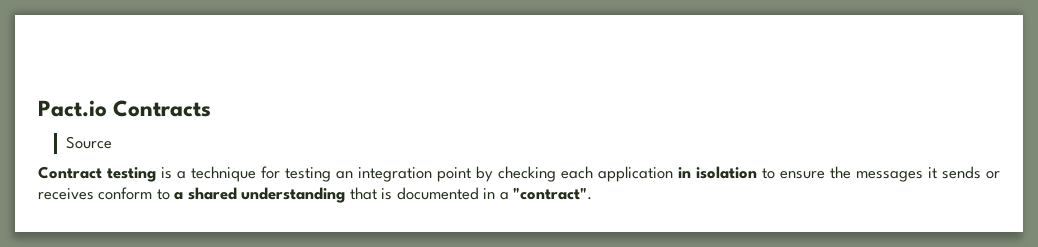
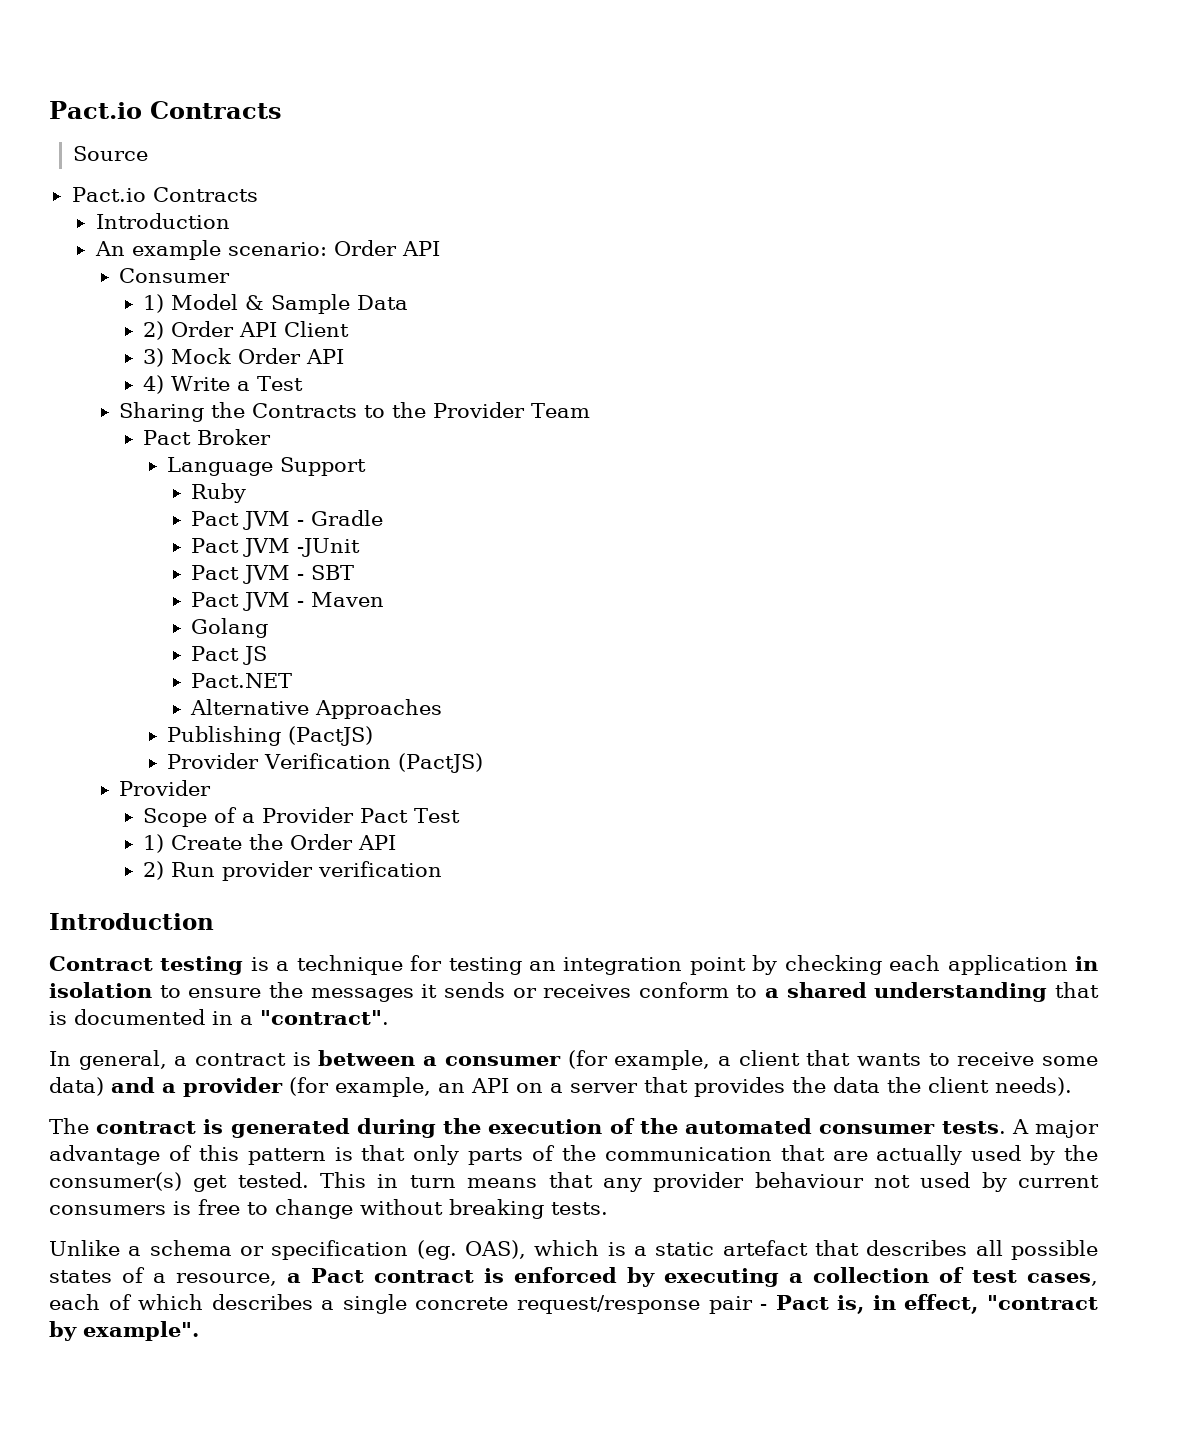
(112, 142) none -> [71,187,258,202] [95,213,230,229] [94,240,440,260] [119,268,231,283] [143,294,409,314] [143,321,350,340] [143,348,345,367] [143,375,304,394] [119,402,591,422] [143,429,272,445] [167,457,367,476] [191,483,247,503] [191,510,384,530] [191,538,361,557] [191,565,355,584] [191,592,385,611] [191,618,269,638] [191,646,268,665] [191,673,293,688] [190,699,443,719] [167,726,374,746] [167,753,484,773] [119,780,212,796] [143,807,461,827] [143,834,397,853] [143,861,443,881] [49,913,214,930] // Pact.io Contracts // Introduction // An example scenario: Order API // Consumer // 1) Model & Sample Data // 2) Order API Client // 3) Mock Order API // 4) Write a Test // Sharing the Contracts to the Provider Team // Pact Broker // Language Support // Ruby // Pact JVM - Gradle // Pact JVM -JUnit // Pact JVM - SBT // Pact JVM - Maven // Golang // Pact JS // Pact.NET // Alternative Approaches // Publishing (PactJS) // Provider Verification (PactJS) // Provider // Scope of a Provider Pact Test // 1) Create the Order API // 2) Run provider verification // Introduction
(593, 193) none -> [49,1050,1098,1070] [49,1077,1072,1097] [49,1118,1100,1138] [49,1145,1098,1165] [49,1172,1099,1192] [49,1199,608,1219] [49,1240,1099,1260] [49,1267,1098,1287] [49,1294,1098,1314] [49,1321,199,1341] // In general, a contract is between a consumer (for example, a client that wants to receive some data) and a provider (for example, an API on a server that provides the data the client needs). // The contract is generated during the execution of the automated consumer tests. A major advantage of this pattern is that only parts of the communication that are actually used by the consumer(s) get tested. This in turn means that any provider behaviour not used by current consumers is free to change without breaking tests. // Unlike a schema or specification (eg. OAS), which is a static artefact that describes all possible states of a resource, a Pact contract is enforced by executing a collection of test cases, each of which describes a single concrete request/response pair - Pact is, in effect, "contract by example".

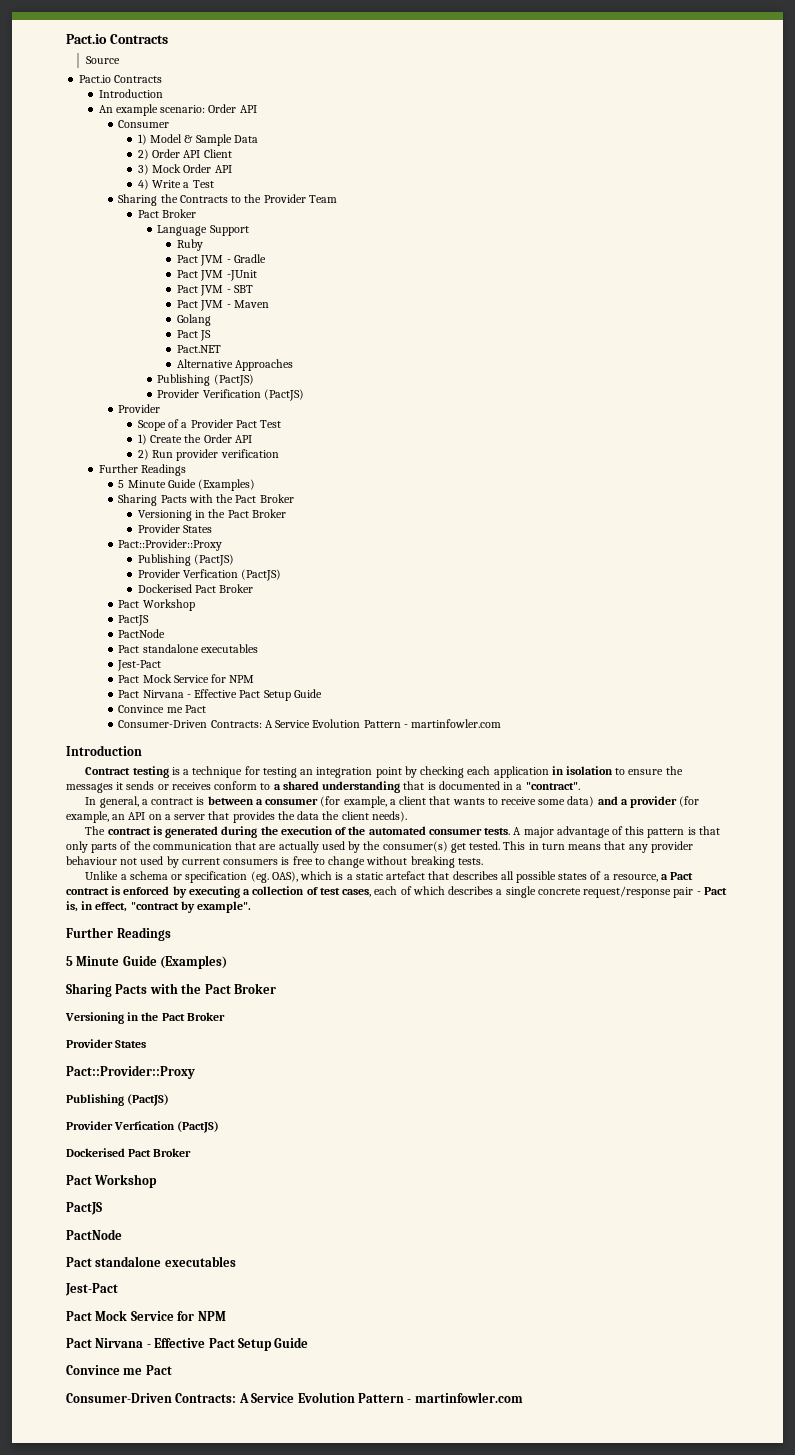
(443, 869) none -> [98,464,187,476] [118,479,256,491] [118,494,294,506] [137,509,286,521] [137,524,213,533] [118,539,223,551] [137,554,235,566] [137,569,282,581] [137,584,254,593] [118,599,195,611] [118,615,150,626] [118,629,166,638] [118,644,258,653] [117,660,162,671] [118,674,255,683] [118,689,322,701] [118,705,206,713] [118,719,502,728] // Further Readings // 5 Minute Guide (Examples) // Sharing Pacts with the Pact Broker // Versioning in the Pact Broker // Provider States // Pact::Provider::Proxy // Publishing (PactJS) // Provider Verfication (PactJS) // Dockerised Pact Broker // Pact Workshop // PactJS // PactNode // Pact standalone executables // Jest-Pact // Pact Mock Service for NPM // Pact Nirvana - Effective Pact Setup Guide // Convince me Pact // Consumer-Driven Contracts: A Service Evolution Pattern - martinfowler.com
(199, 1331) none -> [66,927,171,941] [66,955,228,969] [66,983,276,997] [65,1012,225,1024] [66,1039,147,1048] [66,1065,195,1079] [66,1094,170,1106] [66,1121,220,1133] [66,1148,192,1157] [66,1174,158,1188] [66,1202,102,1215] [66,1229,122,1240] [66,1256,236,1267] [65,1283,118,1296] [66,1310,226,1321] [66,1337,309,1351] [66,1365,172,1375] [66,1392,523,1403] // Further Readings // 5 Minute Guide (Examples) // Sharing Pacts with the Pact Broker // Versioning in the Pact Broker // Provider States // Pact::Provider::Proxy // Publishing (PactJS) // Provider Verfication (PactJS) // Dockerised Pact Broker // Pact Workshop // PactJS // PactNode // Pact standalone executables // Jest-Pact // Pact Mock Service for NPM // Pact Nirvana - Effective Pact Setup Guide // Convince me Pact // Consumer-Driven Contracts: A Service Evolution Pattern - martinfowler.com

